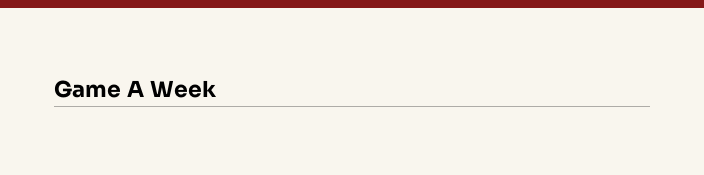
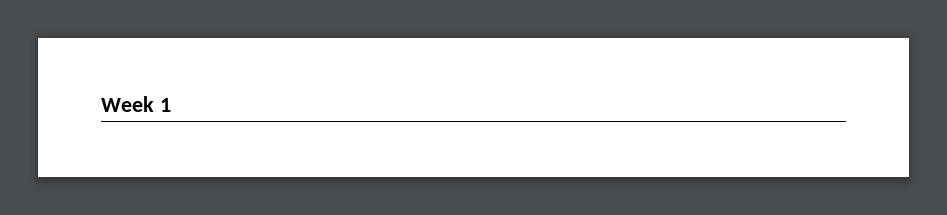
[54,80,217,98] Game A Week -> [101,96,171,112] Week 1

